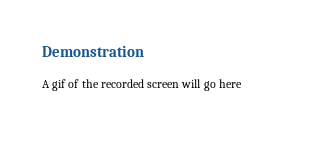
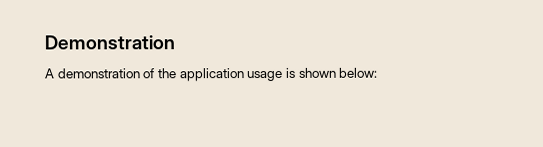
[52,79,67,91] gif -> [56,68,141,79] demonstration
[100,79,242,91] recorded screen will go here -> [178,67,379,82] application usage is shown below:

